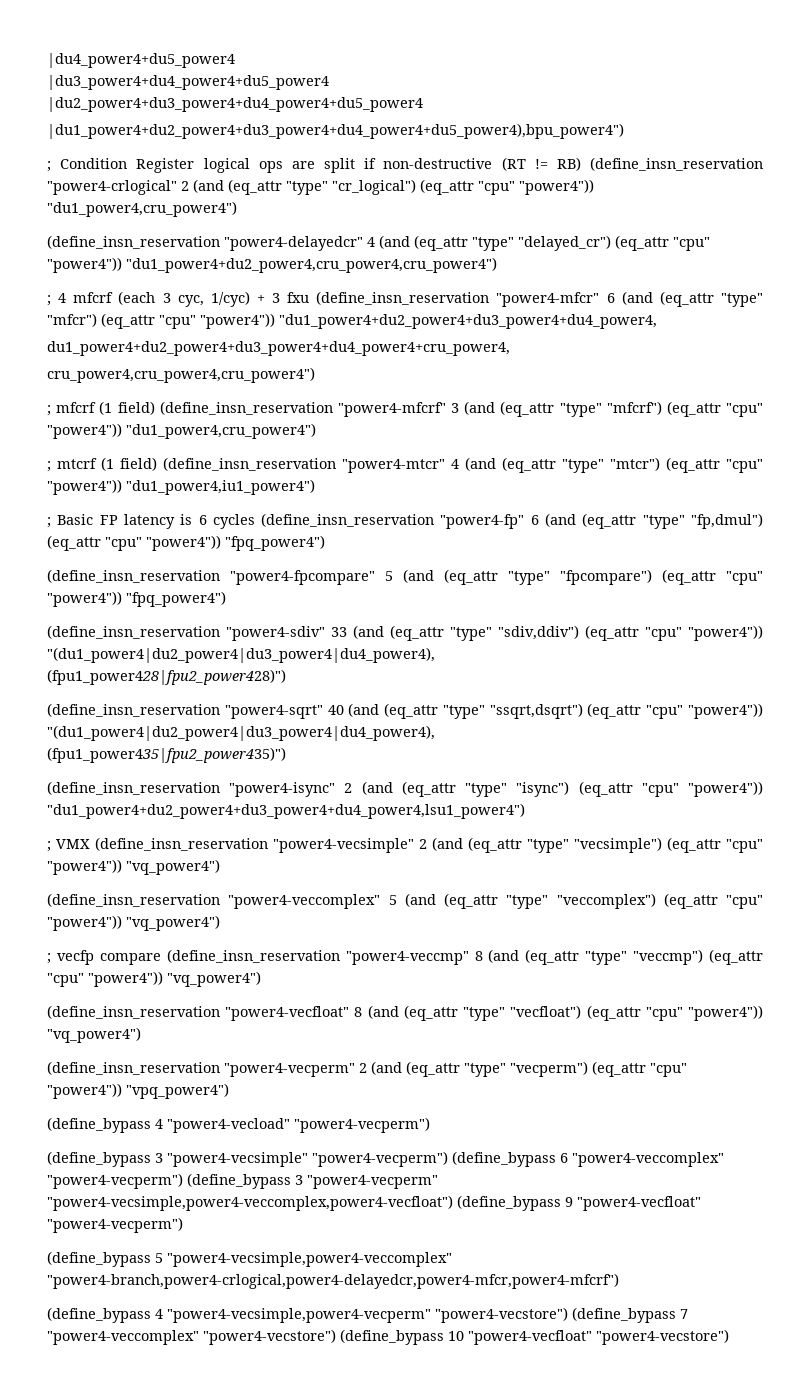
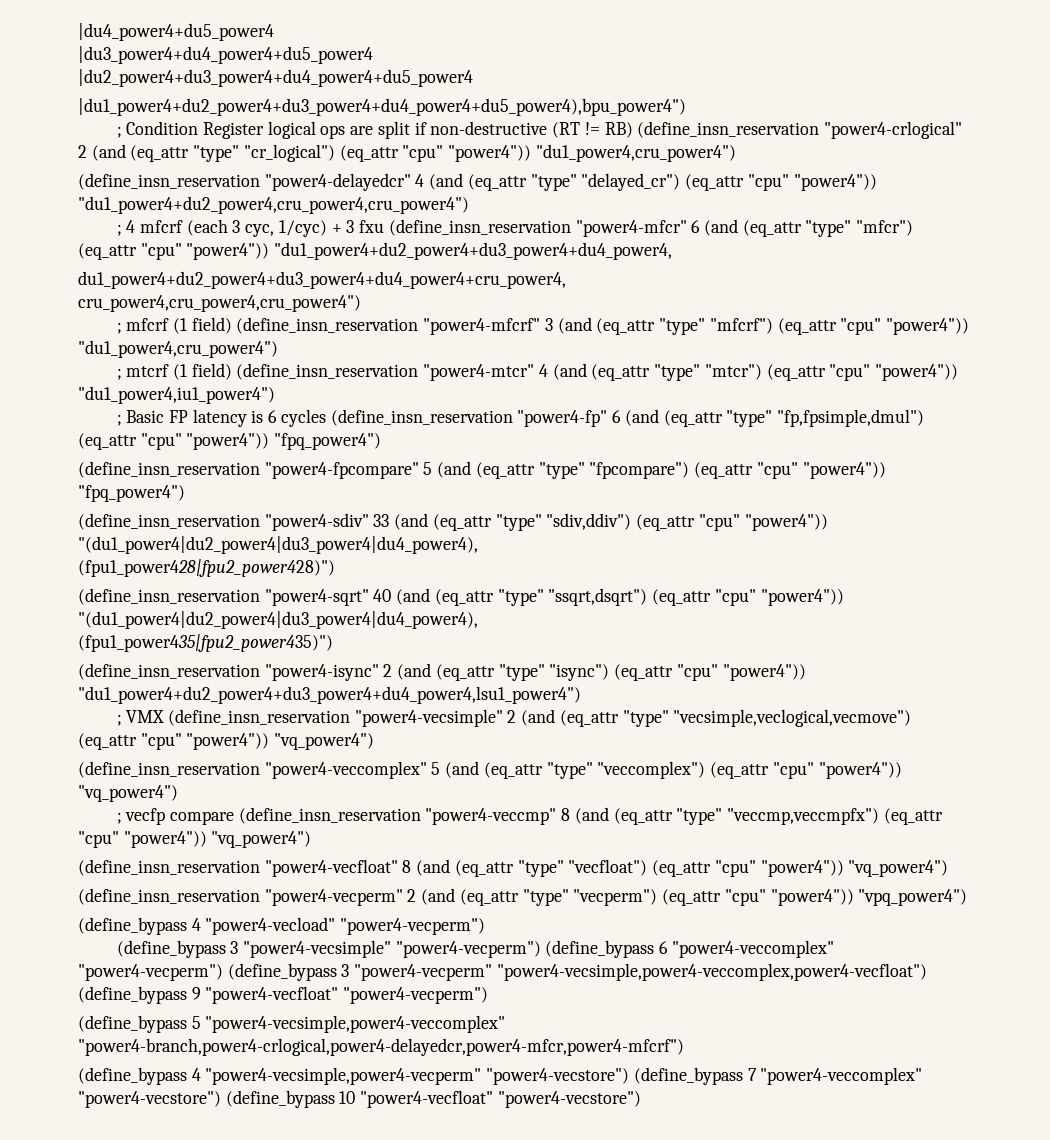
[690,513,763,529] "fp,dmul") -> [776,409,924,427] "fp,fpsimple,dmul")
[574,837,662,853] "vecsimple") -> [673,709,912,727] "vecsimple,veclogical,vecmove")
[633,949,704,965] "veccmp") -> [727,808,880,825] "veccmp,veccmpfx")

